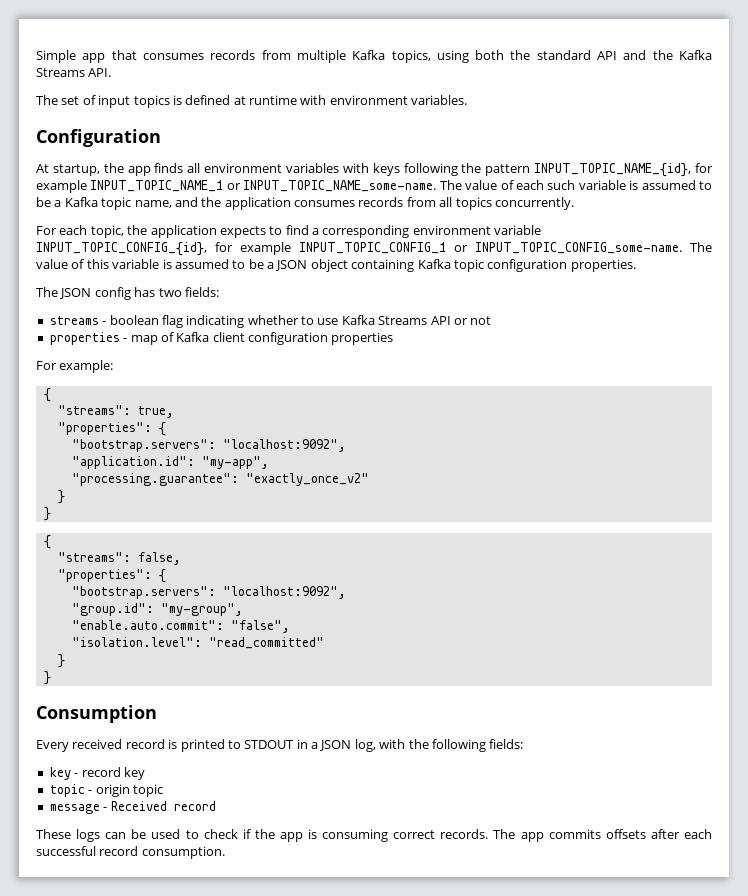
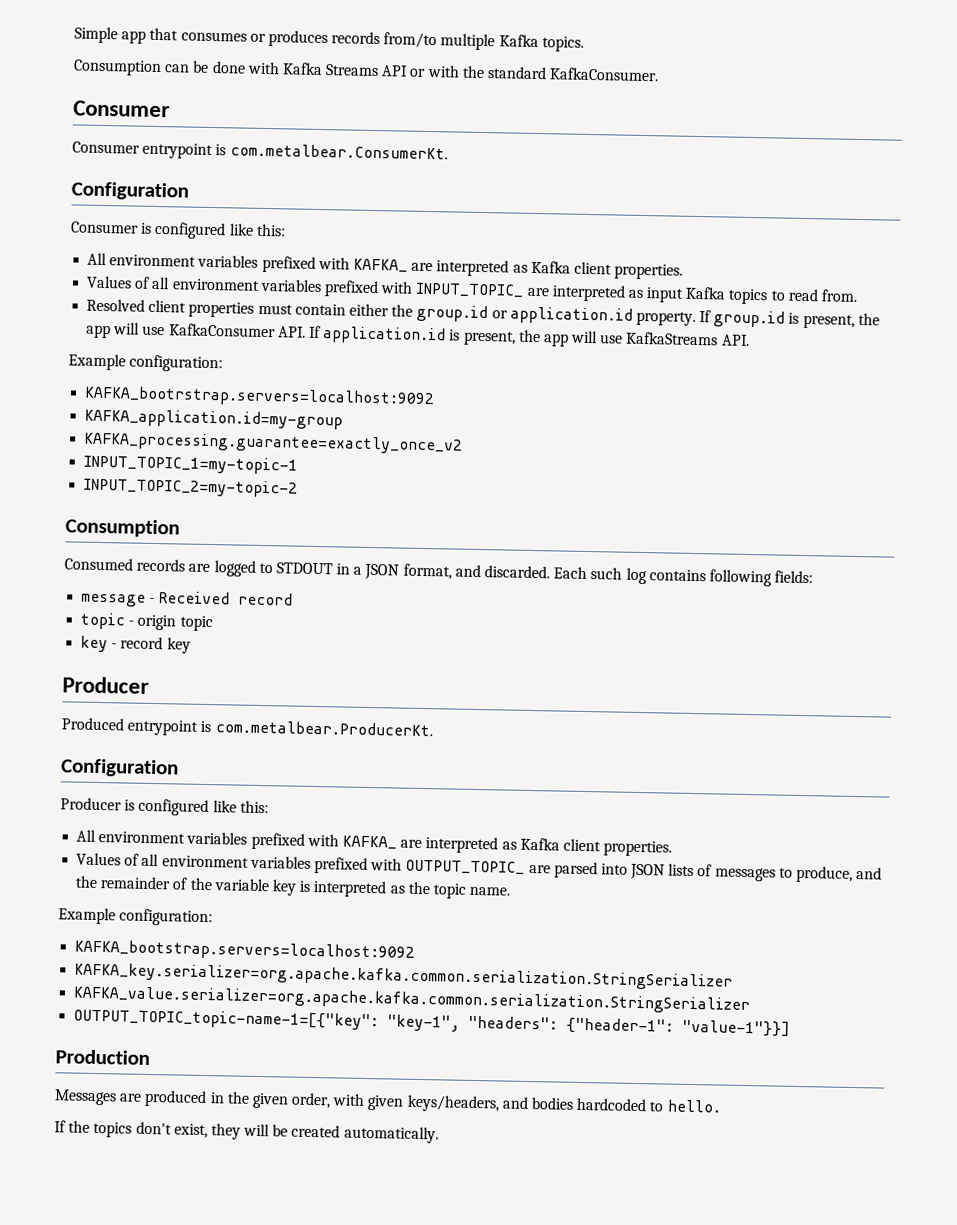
[210,50,712,63] [36,68,112,77] [36,95,468,108] [36,129,161,147] [36,163,713,177] [36,180,712,193] [36,197,574,210] [36,225,542,238] [36,242,712,256] [36,259,636,272] [36,287,219,300] [49,315,492,328] [49,332,394,345] [36,360,114,373] [43,388,51,402] [57,405,174,418] [57,422,166,436] [71,439,346,452] [71,456,269,469] [71,473,369,486] [57,490,65,504] [43,507,51,521] [43,535,51,549] [57,552,181,565] [57,569,166,583] [71,586,346,599] [71,603,243,616] [71,620,290,633] [71,637,324,649] [57,654,65,668] [43,671,51,685] [36,705,157,723] [36,739,225,752] records from multiple Kafka topics, using both the standard API and the Kafka Streams API. // The set of input topics is defined at runtime with environment variables. // Configuration // At startup, the app finds all environment variables with keys following the pattern INPUT_TOPIC_NAME_{id}, for example INPUT_TOPIC_NAME_1 or INPUT_TOPIC_NAME_some-name. The value of each such variable is assumed to be a Kafka topic name, and the application consumes records from all topics concurrently. // For each topic, the application expects to find a corresponding environment variable INPUT_TOPIC_CONFIG_{id}, for example INPUT_TOPIC_CONFIG_1 or INPUT_TOPIC_CONFIG_some-name. The value of this variable is assumed to be a JSON object containing Kafka topic configuration properties. // The JSON config has two fields: // streams - boolean flag indicating whether to use Kafka Streams API or not // properties - map of Kafka client configuration properties // For example: // { // "streams": true, // "properties": { // "bootstrap.servers": "localhost:9092", // "application.id": "my-app", // "processing.guarantee": "exactly_once_v2" // } // } // { // "streams": false, // "properties": { // "bootstrap.servers": "localhost:9092", // "group.id": "my-group", // "enable.auto.commit": "false", // "isolation.level": "read_committed" // } // } // Consumption // Every received record is printed -> [249,30,584,52] [73,59,660,82] [73,100,170,118] [72,141,448,160] [71,181,189,201] [70,221,286,240] [87,252,684,280] [86,275,859,305] [86,298,880,329] [86,322,750,347] [68,353,224,373] [84,385,436,409] [84,408,344,430] [83,431,464,455] [83,454,299,475] [83,477,299,498] [65,518,180,538] [64,557,256,577] or produces records from/to multiple Kafka topics. // Consumption can be done with Kafka Streams API or with the standard KafkaConsumer. // Consumer // Consumer entrypoint is com.metalbear.ConsumerKt. // Configuration // Consumer is configured like this: // All environment variables prefixed with KAFKA_ are interpreted as Kafka client properties. // Values of all environment variables prefixed with INPUT_TOPIC_ are interpreted as input Kafka topics to read from. // Resolved client properties must contain either the group.id or application.id property. If group.id is present, the app will use KafkaConsumer API. If application.id is present, the app will use KafkaStreams API. // Example configuration: // KAFKA_bootrstrap.servers=localhost:9092 // KAFKA_application.id=my-group // KAFKA_processing.guarantee=exactly_once_v2 // INPUT_TOPIC_1=my-topic-1 // INPUT_TOPIC_2=my-topic-2 // Consumption // Consumed records are logged
[354,739,524,752] [49,767,145,780] [49,784,163,797] [49,801,216,814] [36,829,712,842] [36,846,225,859] log, with the following fields: // key - record key // topic - origin topic // message - Received record // These logs can be used to check if the app is consuming correct records. The app commits offsets after each successful record consumption. -> [402,563,814,587] [81,591,294,607] [80,612,213,632] [80,635,191,654] [62,676,149,694] [61,717,433,737] [60,758,179,778] [60,797,269,817] [76,829,673,857] [76,852,883,883] [75,875,511,899] [58,907,214,927] [74,939,416,962] [74,962,734,991] [73,985,751,1015] [73,1008,791,1037] [55,1049,150,1065] [54,1089,722,1113] [54,1120,439,1144] format, and discarded. Each such log contains following fields: // message - Received record // topic - origin topic // key - record key // Producer // Produced entrypoint is com.metalbear.ProducerKt. // Configuration // Producer is configured like this: // All environment variables prefixed with KAFKA_ are interpreted as Kafka client properties. // Values of all environment variables prefixed with OUTPUT_TOPIC_ are parsed into JSON lists of messages to produce, and the remainder of the variable key is interpreted as the topic name. // Example configuration: // KAFKA_bootstrap.servers=localhost:9092 // KAFKA_key.serializer=org.apache.kafka.common.serialization.StringSerializer // KAFKA_value.serializer=org.apache.kafka.common.serialization.StringSerializer // OUTPUT_TOPIC_topic-name-1=[{"key": "key-1", "headers": {"header-1": "value-1"}}] // Production // Messages are produced in the given order, with given keys/headers, and bodies hardcoded to hello. // If the topics don't exist, they will be created automatically.

